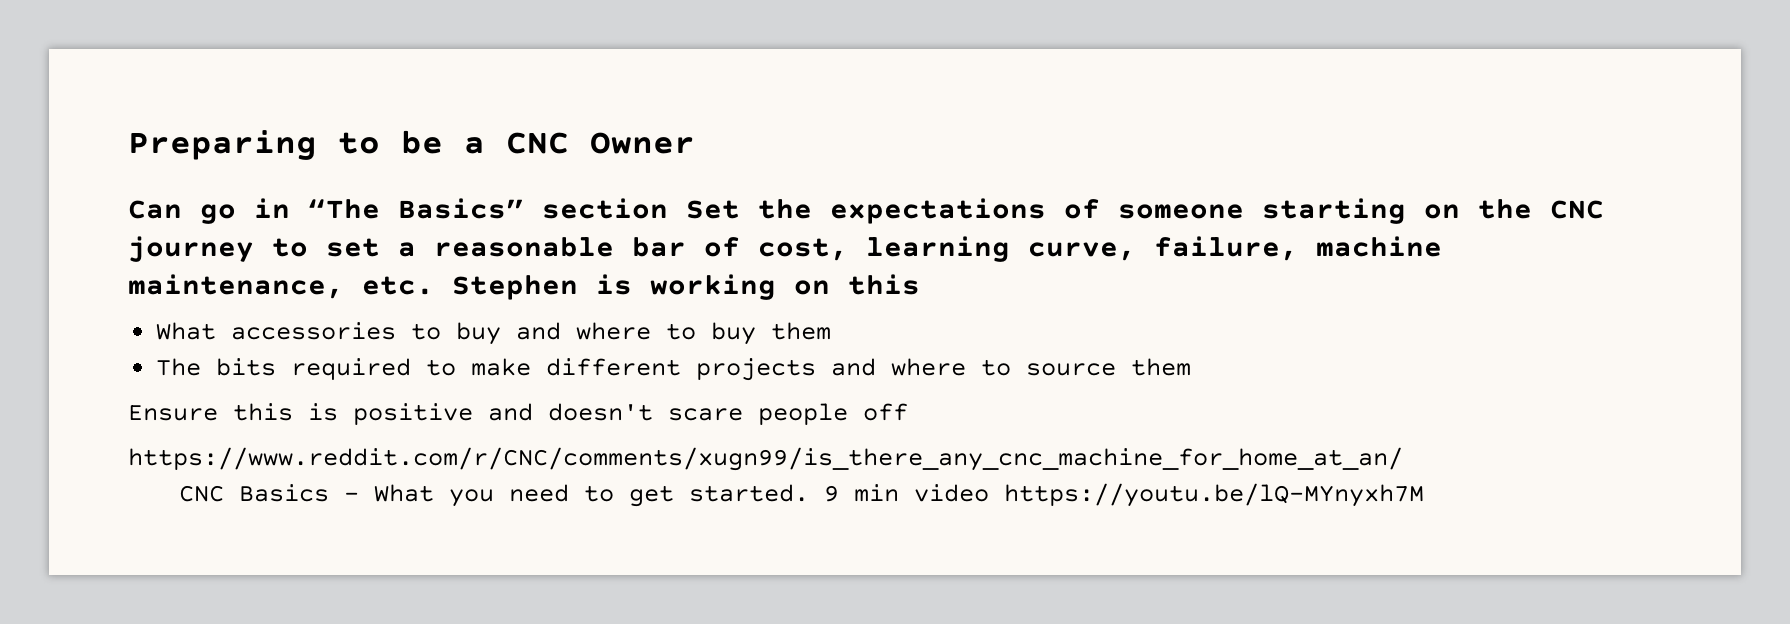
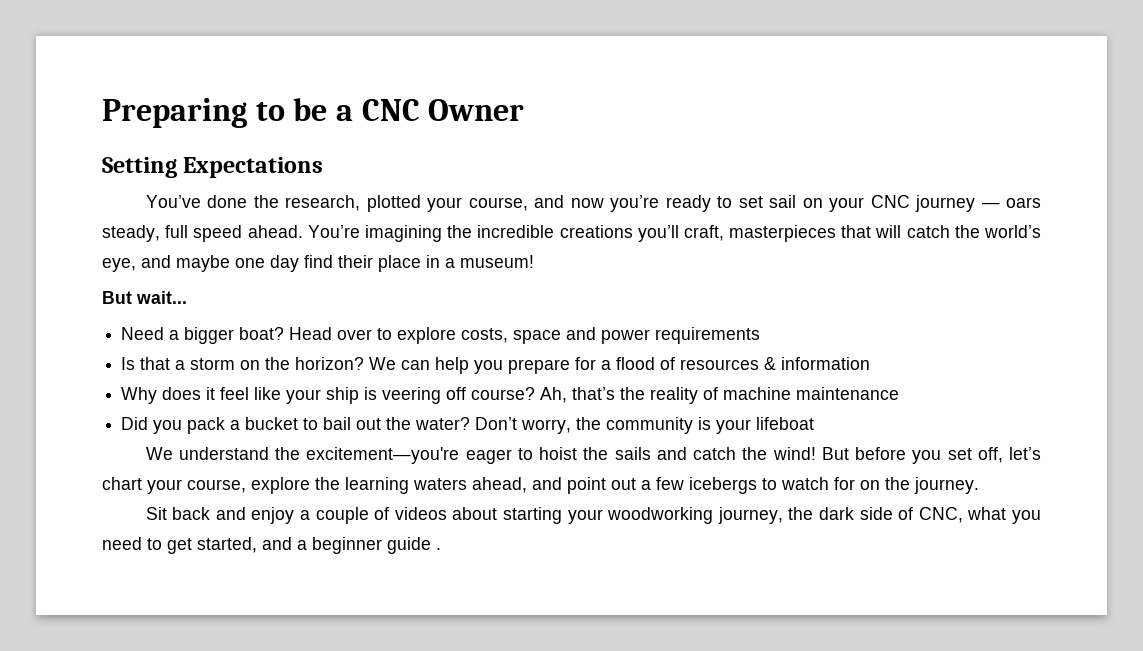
[128,198,1604,224] [128,236,1442,262] [128,274,920,300] [156,322,832,345] [156,358,1192,381] [128,403,908,425] [128,447,1403,471] [178,483,1424,507] Can go in “The Basics” section Set the expectations of someone starting on the CNC journey to set a reasonable bar of cost, learning curve, failure, machine maintenance, etc. Stephen is working on this // What accessories to buy and where to buy them // The bits required to make different projects and where to source them // Ensure this is positive and doesn't scare people off // https://www.reddit.com/r/CNC/comments/xugn99/is_there_any_cnc_machine_for_home_at_an/ // CNC Basics - What you need to get started. 9 min video https://youtu.be/lQ-MYnyxh7M -> [102,157,324,178] [145,195,1042,212] [102,225,1041,242] [102,255,534,272] [102,291,187,304] [121,327,761,344] [121,357,871,374] [121,387,900,404] [121,417,815,434] [145,447,1042,464] [102,477,979,494] [145,507,1041,524] [102,537,441,554] Setting Expectations // You’ve done the research, plotted your course, and now you’re ready to set sail on your CNC journey — oars steady, full speed ahead. You’re imagining the incredible creations you’ll craft, masterpieces that will catch the world’s eye, and maybe one day find their place in a museum! // But wait... // Need a bigger boat? Head over to explore costs, space and power requirements // Is that a storm on the horizon? We can help you prepare for a flood of resources & information // Why does it feel like your ship is veering off course? Ah, that’s the reality of machine maintenance // Did you pack a bucket to bail out the water? Don’t worry, the community is your lifeboat // We understand the excitement—you're eager to hoist the sails and catch the wind! But before you set off, let’s chart your course, explore the learning waters ahead, and point out a few icebergs to watch for on the journey. // Sit back and enjoy a couple of videos about starting your woodworking journey, the dark side of CNC, what you need to get started, and a beginner guide .

